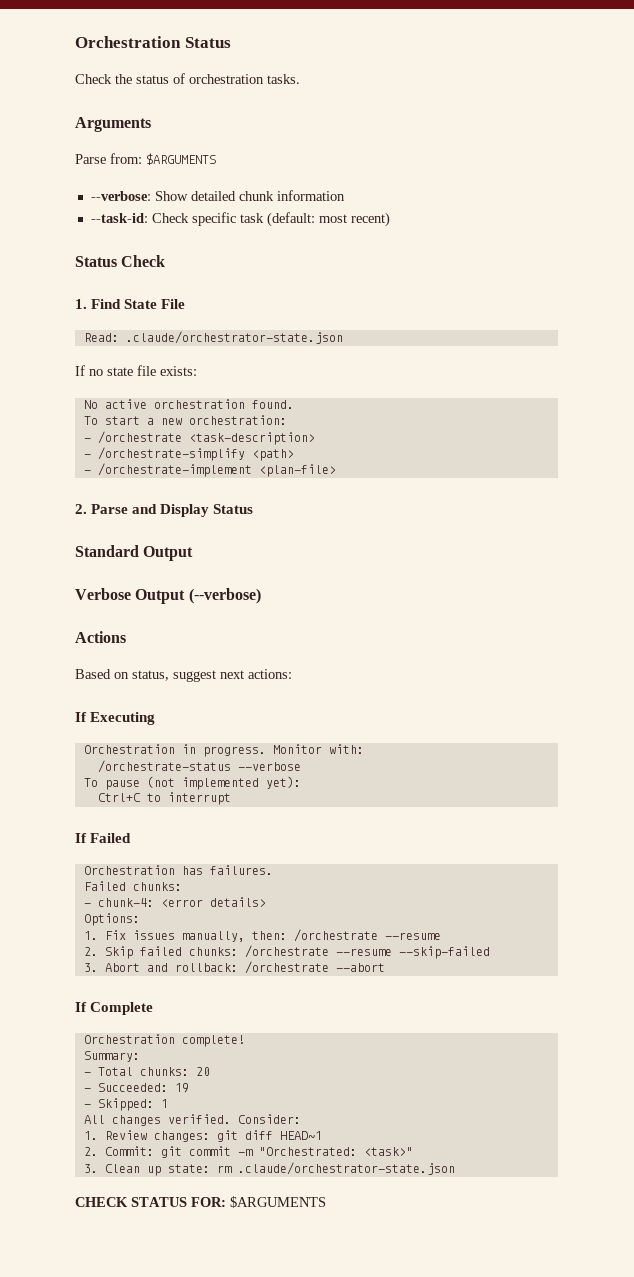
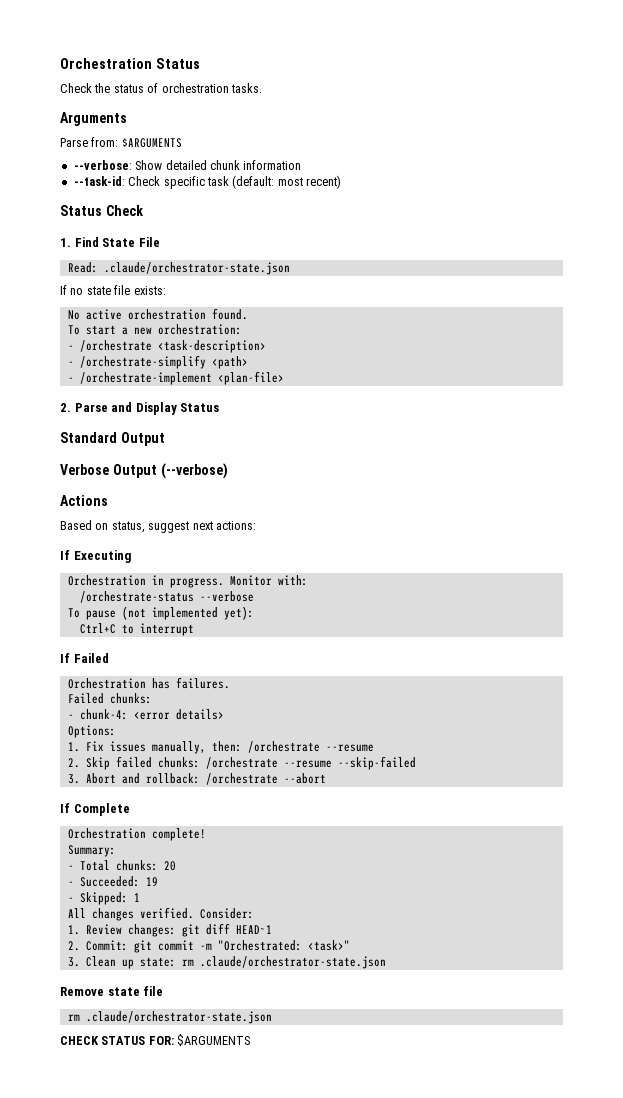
(455, 1168) none -> [60,986,164,996] [67,1011,272,1024] // Remove state file // rm .claude/orchestrator-state.json

